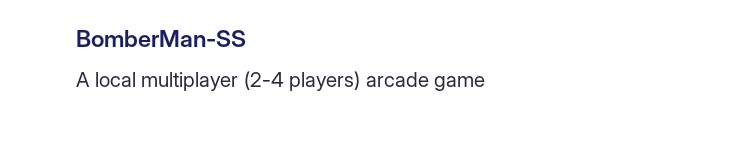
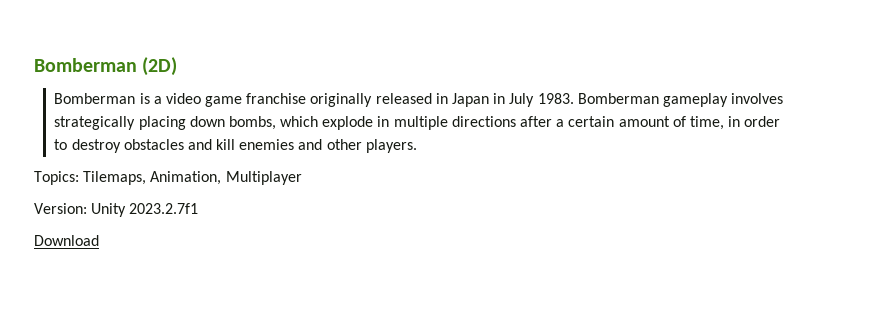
[76,30,246,47] [76,71,486,91] BomberMan-SS // A local multiplayer (2-4 players) arcade game -> [34,57,178,76] [54,93,784,107] [54,116,781,130] [54,139,417,153] [34,171,302,185] [34,203,199,217] [34,235,99,246] Bomberman (2D) // Bomberman is a video game franchise originally released in Japan in July 1983. Bomberman gameplay involves strategically placing down bombs, which explode in multiple directions after a certain amount of time, in order to destroy obstacles and kill enemies and other players. // Topics: Tilemaps, Animation, Multiplayer // Version: Unity 2023.2.7f1 // Download

